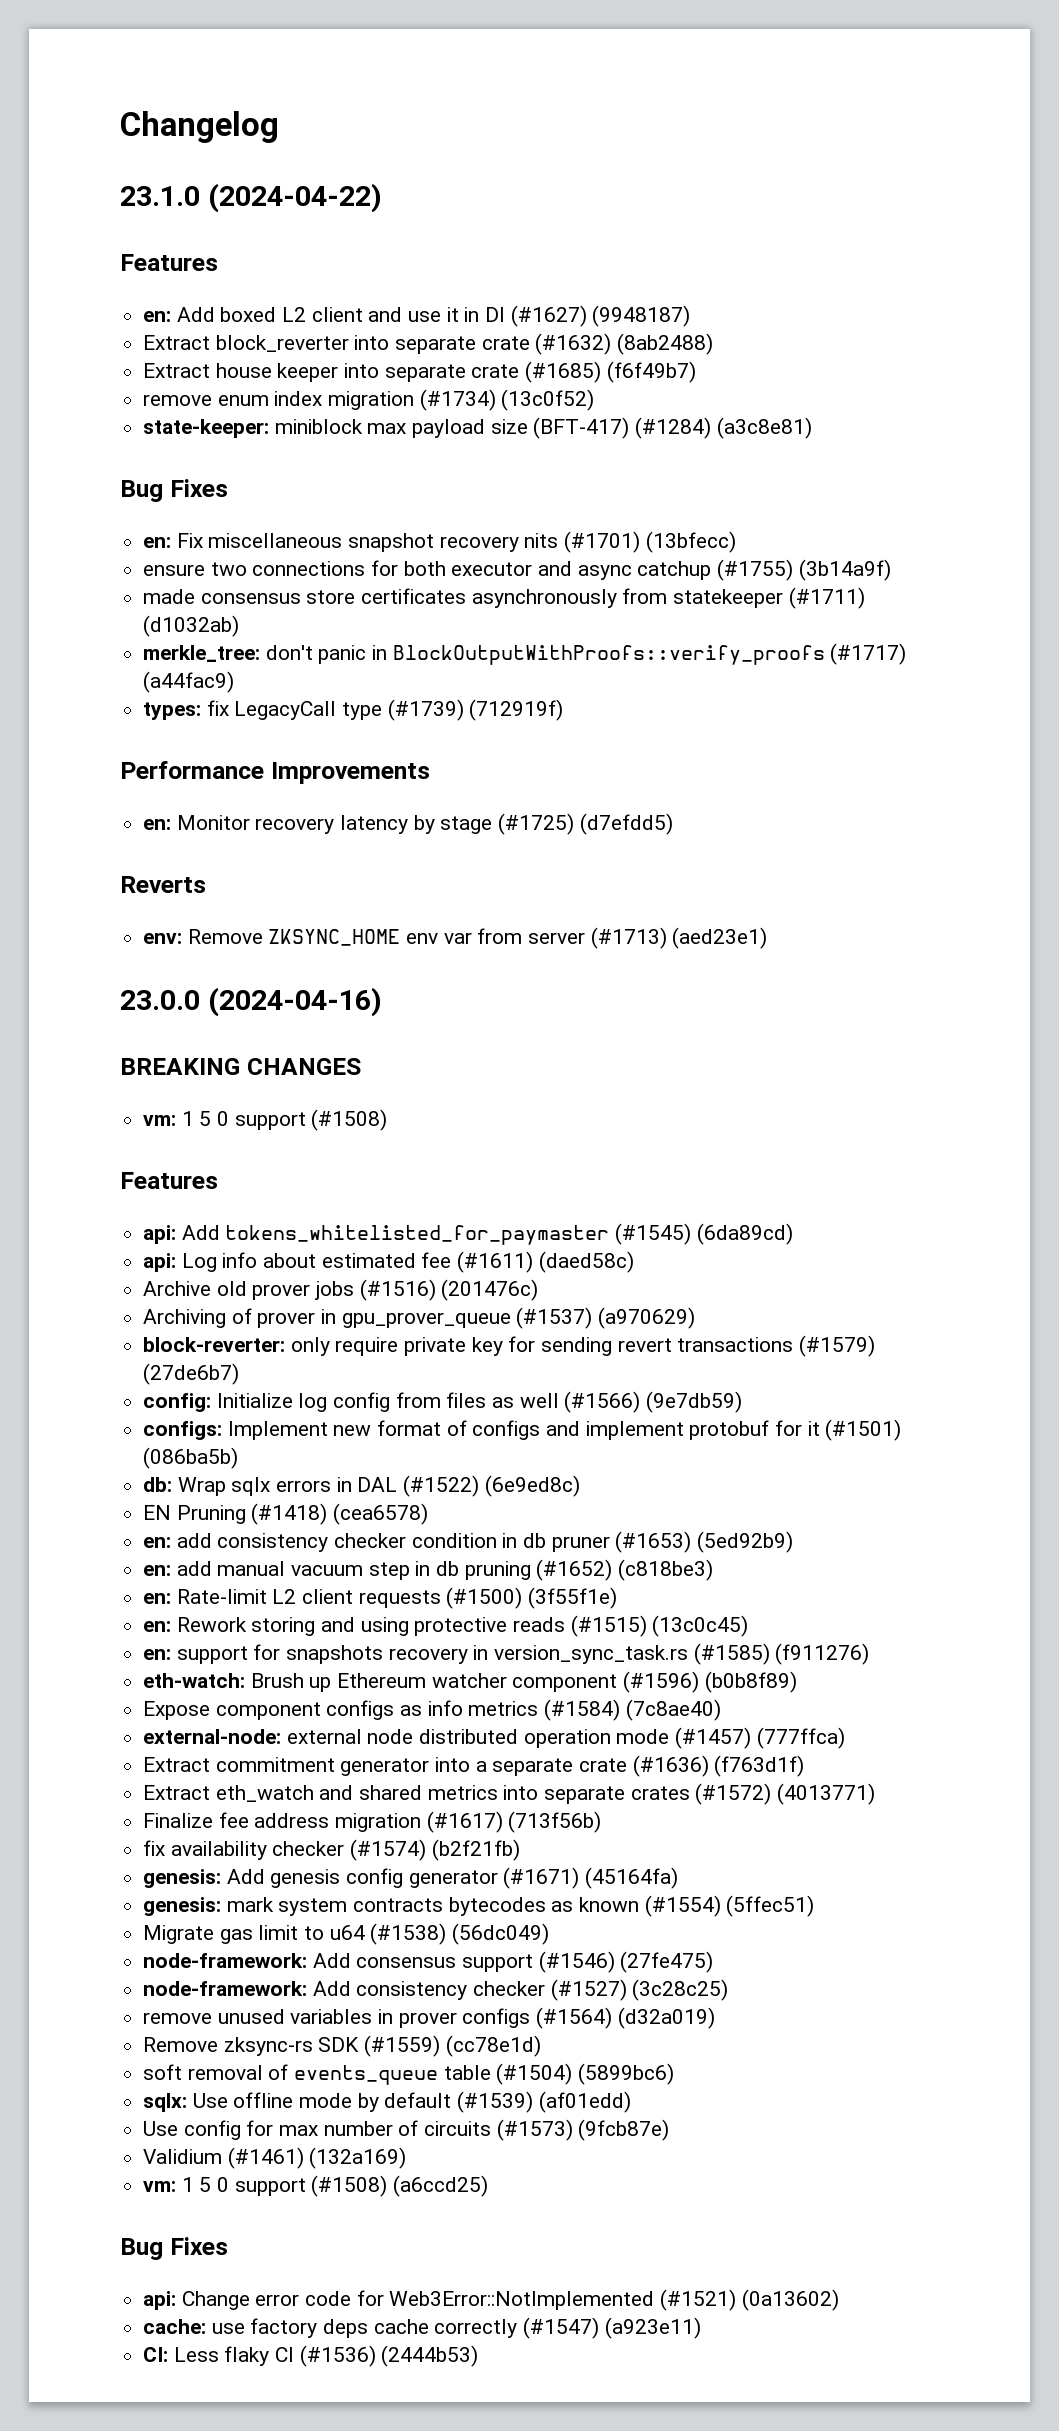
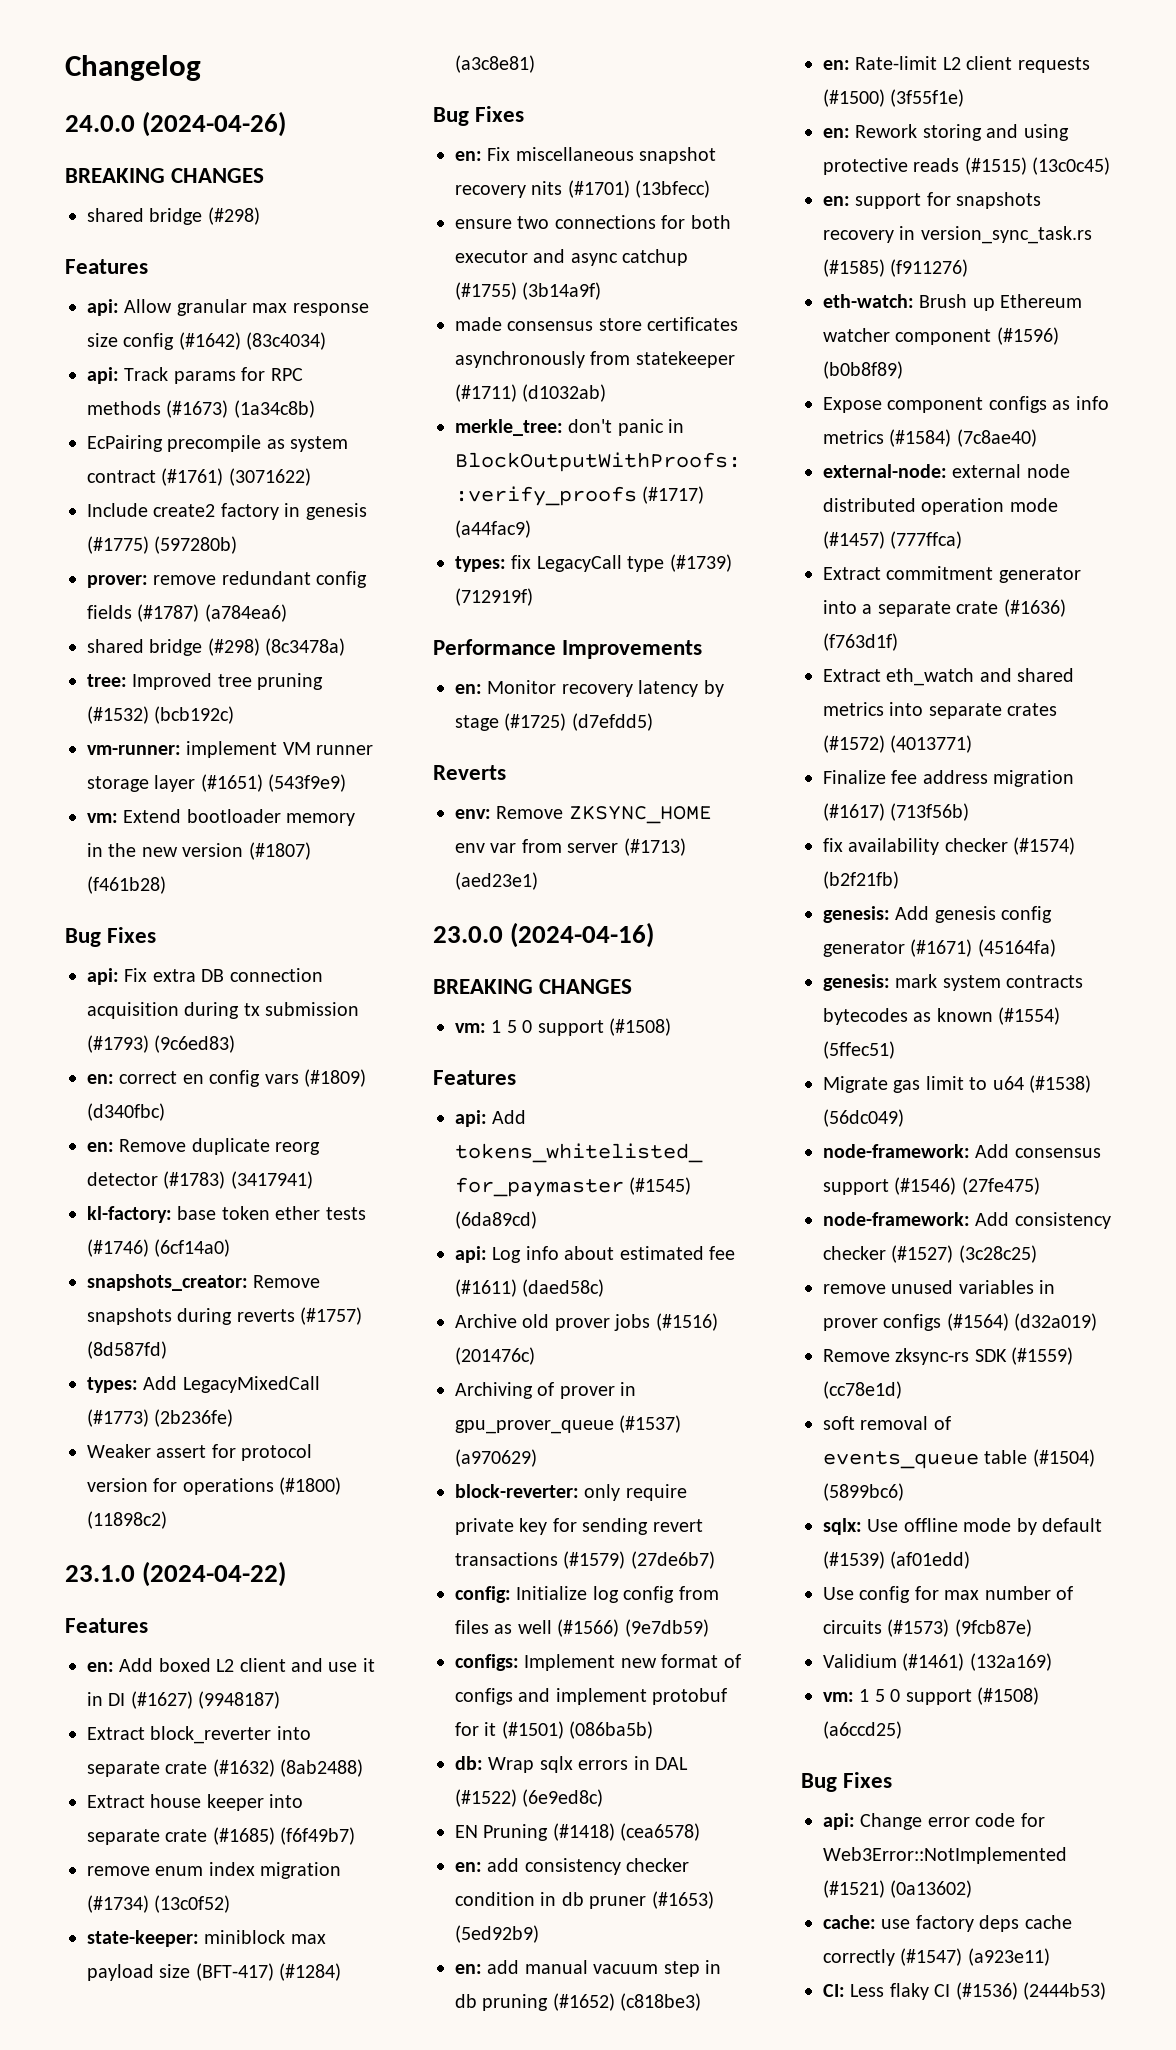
(279, 127) none -> [65,111,287,137] [65,168,265,183] [87,207,260,225] [65,259,148,274] [87,299,369,316] [87,332,327,350] [87,367,303,384] [87,400,315,418] [87,435,349,452] [87,468,311,486] [87,503,367,520] [87,536,238,554] [87,571,368,588] [87,604,287,622] [87,638,346,656] [87,673,324,690] [87,706,235,724] [87,741,374,758] [87,774,347,792] [87,809,356,826] [87,842,311,860] [87,876,166,894] [65,927,157,947] [87,968,323,985] [87,1002,360,1019] [87,1035,236,1053] [87,1069,366,1087] [87,1103,165,1121] [87,1138,321,1155] [87,1171,313,1189] [87,1206,366,1223] [87,1239,231,1257] [87,1274,321,1291] [87,1307,363,1325] [87,1341,167,1359] [87,1376,320,1393] [87,1409,234,1427] [87,1444,313,1461] [87,1477,342,1495] [87,1511,167,1529] // 24.0.0 (2024-04-26) // BREAKING CHANGES // shared bridge (#298) // Features // api: Allow granular max response size config (#1642) (83c4034) // api: Track params for RPC methods (#1673) (1a34c8b) // EcPairing precompile as system contract (#1761) (3071622) // Include create2 factory in genesis (#1775) (597280b) // prover: remove redundant config fields (#1787) (a784ea6) // shared bridge (#298) (8c3478a) // tree: Improved tree pruning (#1532) (bcb192c) // vm-runner: implement VM runner storage layer (#1651) (543f9e9) // vm: Extend bootloader memory in the new version (#1807) (f461b28) // Bug Fixes // api: Fix extra DB connection acquisition during tx submission (#1793) (9c6ed83) // en: correct en config vars (#1809) (d340fbc) // en: Remove duplicate reorg detector (#1783) (3417941) // kl-factory: base token ether tests (#1746) (6cf14a0) // snapshots_creator: Remove snapshots during reverts (#1757) (8d587fd) // types: Add LegacyMixedCall (#1773) (2b236fe) // Weaker assert for protocol version for operations (#1800) (11898c2)

